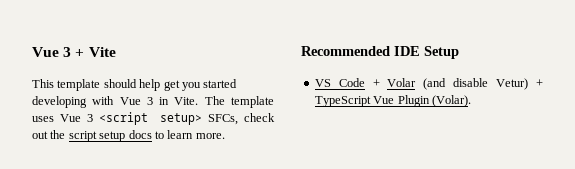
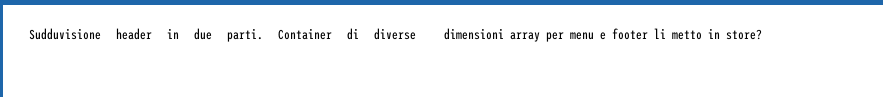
[32,47,116,57] [32,79,238,91] [32,96,274,108] [32,112,275,125] [32,130,225,142] [301,46,459,59] [314,78,543,90] [314,95,471,107] Vue 3 + Vite // This template should help get you started developing with Vue 3 in Vite. The template uses Vue 3 <script setup> SFCs, check out the script setup docs to learn more. // Recommended IDE Setup // VS Code + Volar (and disable Vetur) + TypeScript Vue Plugin (Volar). -> [29,28,762,42] Sudduvisione header in due parti. Container di diverse dimensioni array per menu e footer li metto in store?

